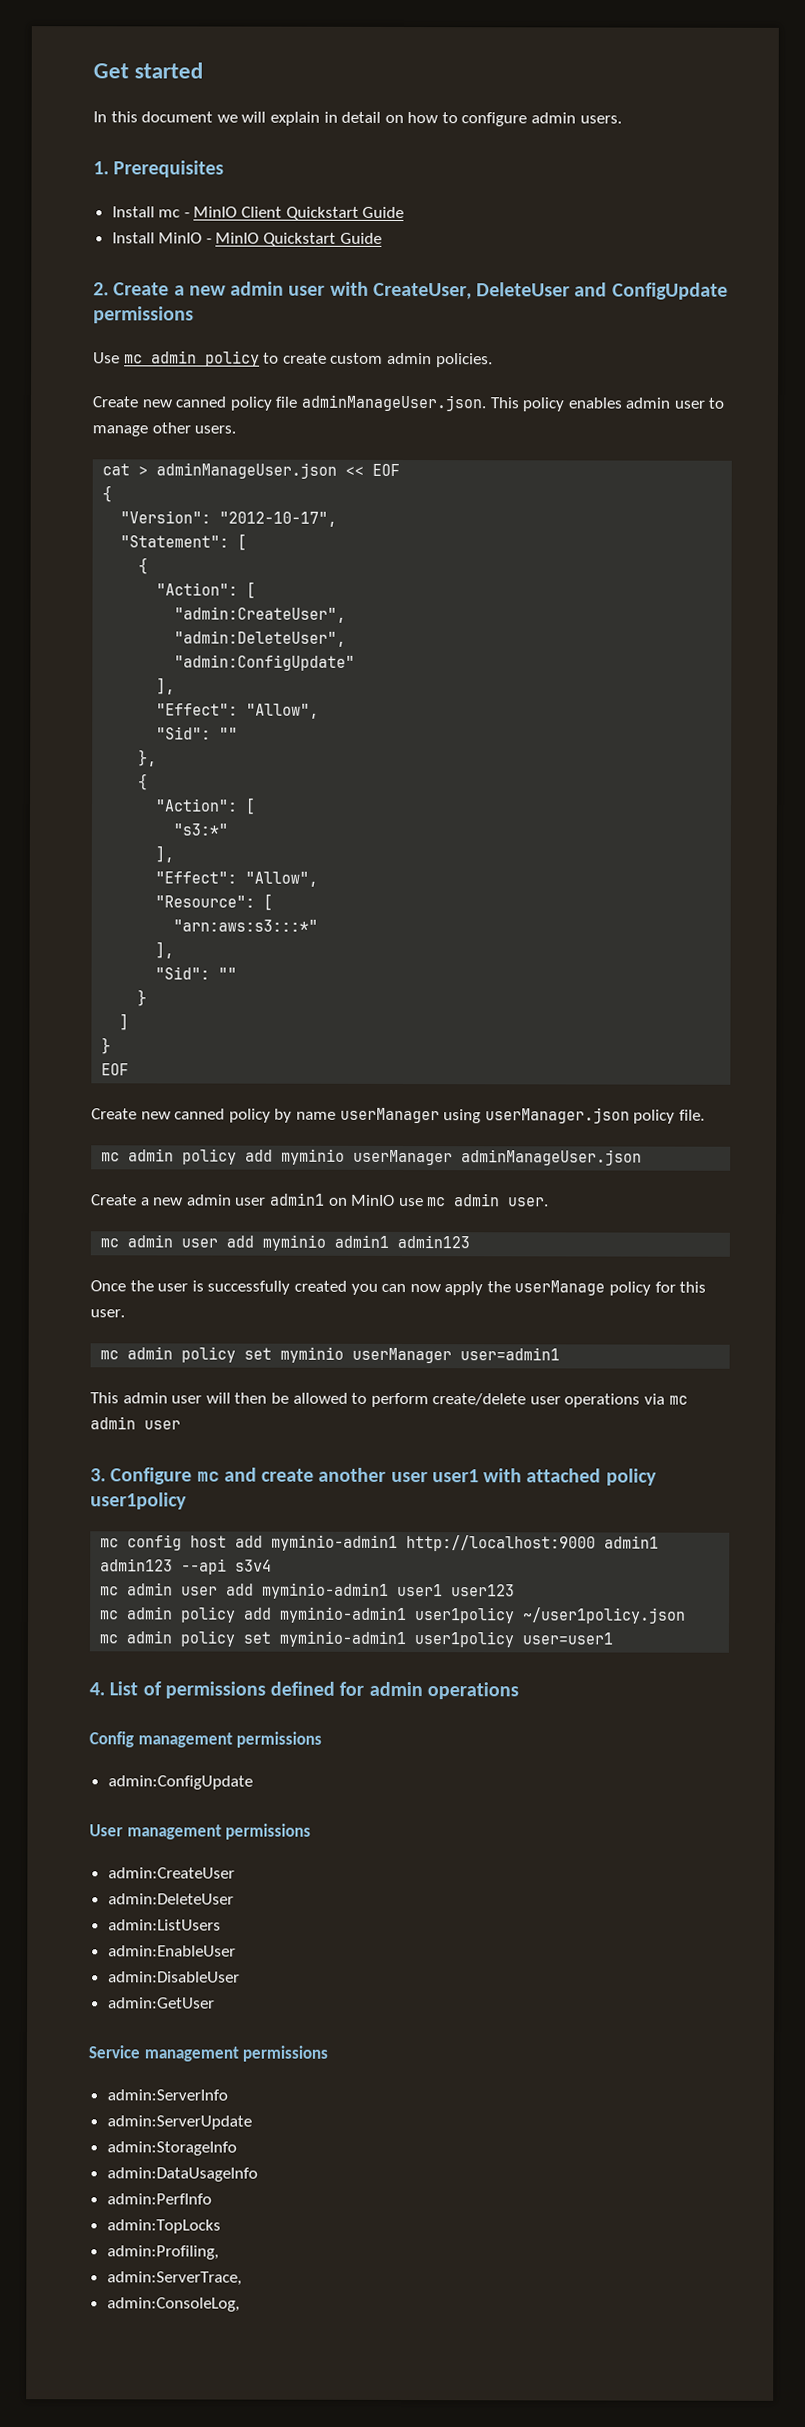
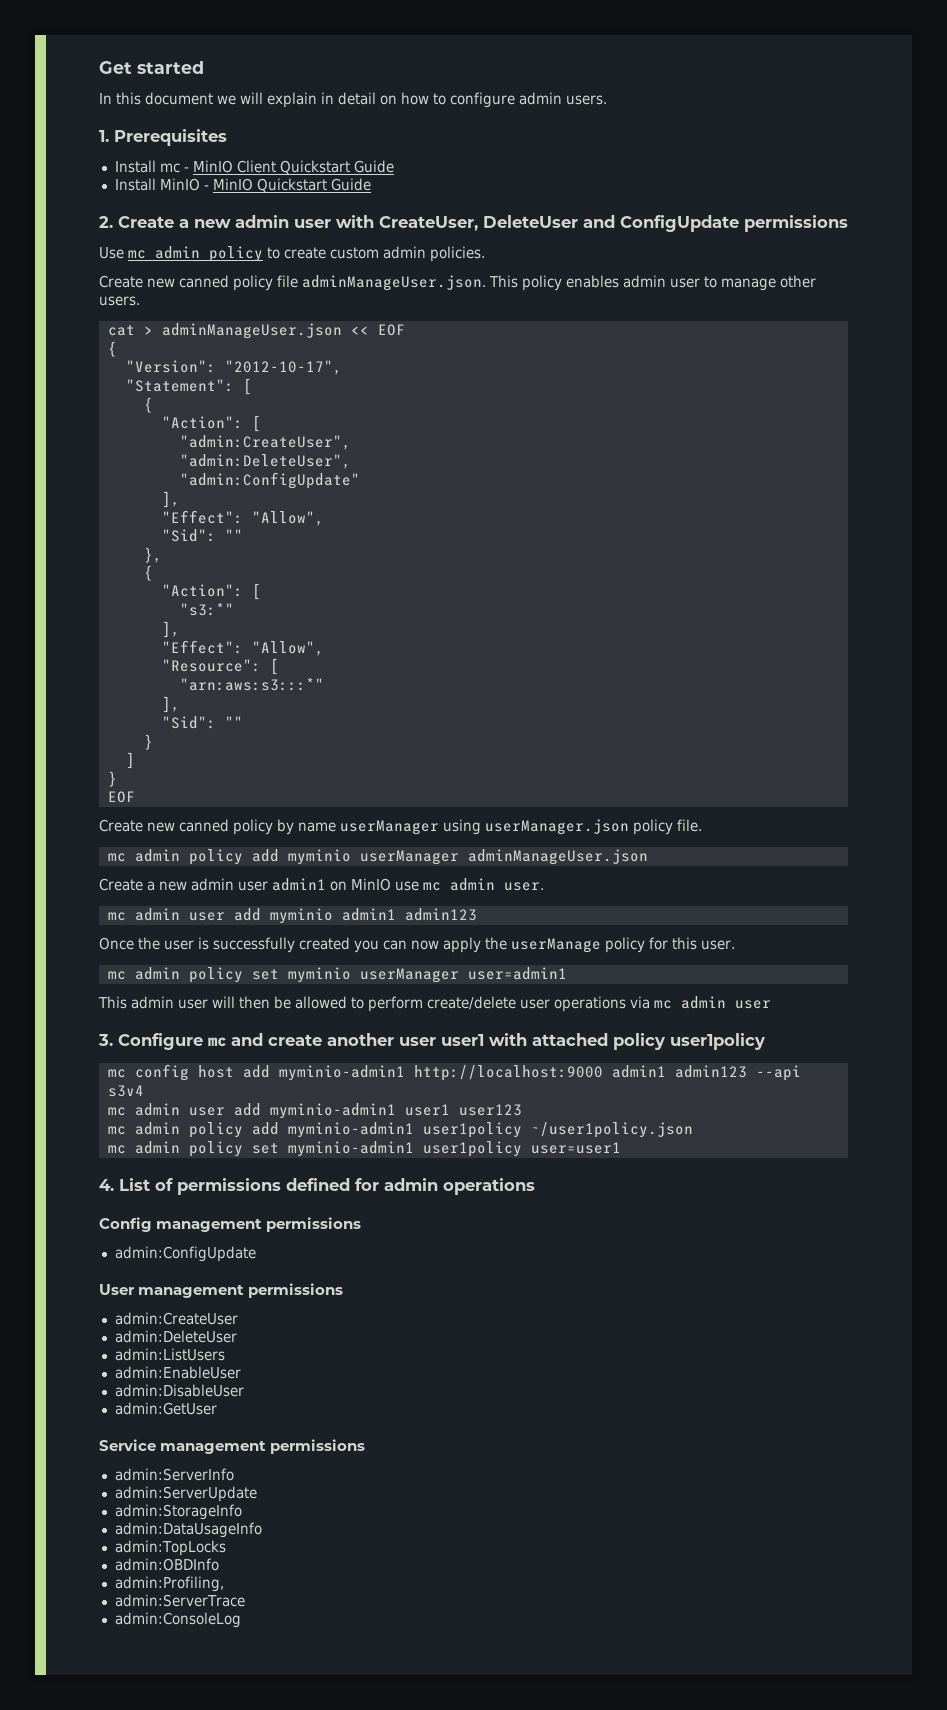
[106,2193,212,2205] [106,2219,221,2234] admin:PerfInfo // admin:TopLocks -> [114,1540,226,1556] [114,1558,219,1571] admin:TopLocks // admin:OBDInfo
[106,2271,242,2286] [106,2297,240,2312] admin:ServerTrace, // admin:ConsoleLog, -> [114,1594,245,1607] [114,1612,241,1628] admin:ServerTrace // admin:ConsoleLog

